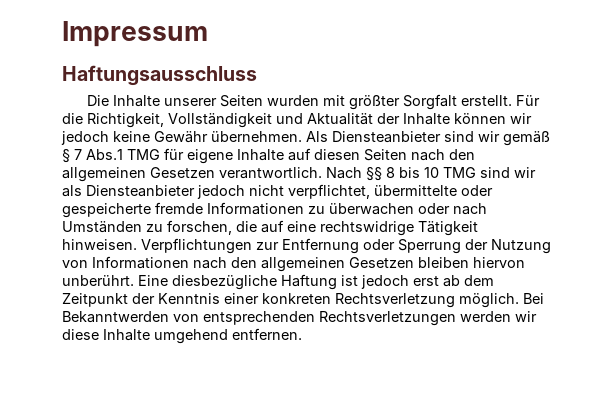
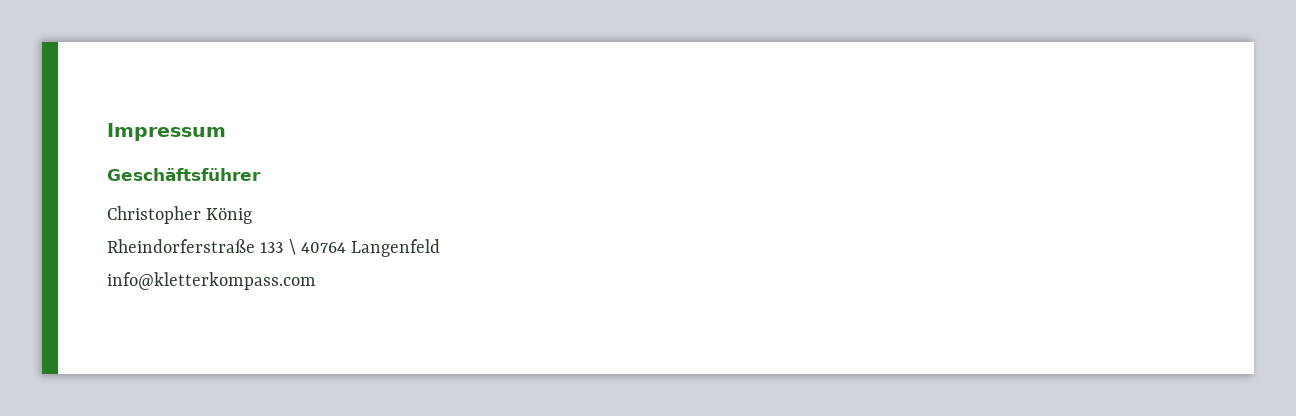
[62,65,257,86] [87,94,541,110] [62,113,532,128] [61,131,550,146] [62,148,475,164] [62,167,536,182] [62,184,493,199] [62,202,487,218] [62,220,478,236] [62,238,551,254] [62,256,525,272] [62,274,494,290] [62,293,544,308] [62,311,537,326] [62,328,302,344] Haftungsausschluss // Die Inhalte unserer Seiten wurden mit größter Sorgfalt erstellt. Für die Richtigkeit, Vollständigkeit und Aktualität der Inhalte können wir jedoch keine Gewähr übernehmen. Als Diensteanbieter sind wir gemäß § 7 Abs.1 TMG für eigene Inhalte auf diesen Seiten nach den allgemeinen Gesetzen verantwortlich. Nach §§ 8 bis 10 TMG sind wir als Diensteanbieter jedoch nicht verpflichtet, übermittelte oder gespeicherte fremde Informationen zu überwachen oder nach Umständen zu forschen, die auf eine rechtswidrige Tätigkeit hinweisen. Verpflichtungen zur Entfernung oder Sperrung der Nutzung von Informationen nach den allgemeinen Gesetzen bleiben hiervon unberührt. Eine diesbezügliche Haftung ist jedoch erst ab dem Zeitpunkt der Kenntnis einer konkreten Rechtsverletzung möglich. Bei Bekanntwerden von entsprechenden Rechtsverletzungen werden wir diese Inhalte umgehend entfernen. -> [107,168,261,181] [107,206,253,224] [107,239,441,257] [107,272,316,290] Geschäftsführer // Christopher König // Rheindorferstraße 133 \ 40764 Langenfeld // info@kletterkompass.com

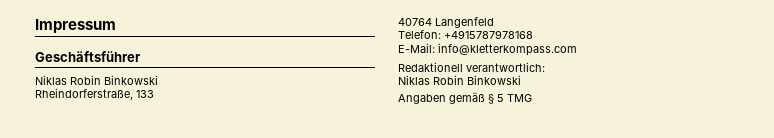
[107,206,253,224] [107,239,255,253] Christopher König // Rheindorferstraße -> [35,75,158,85] [35,88,133,100] Niklas Robin Binkowski // Rheindorferstraße,
[288,239,296,255] \ -> (154, 94) //
[107,272,316,290] info@kletterkompass.com -> [398,30,533,39] [398,43,577,56] [398,62,545,72] [398,75,521,85] [398,92,532,104] Telefon: +4915787978168 // E-Mail: info@kletterkompass.com // Redaktionell verantwortlich: // Niklas Robin Binkowski // Angaben gemäß § 5 TMG

